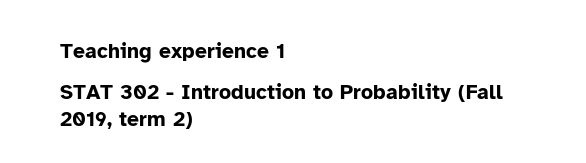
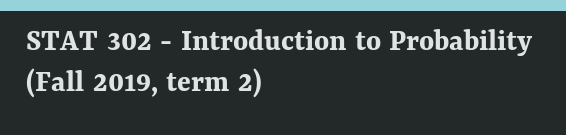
[60,42,285,63] Teaching experience 1 // -> (26, 40) none

